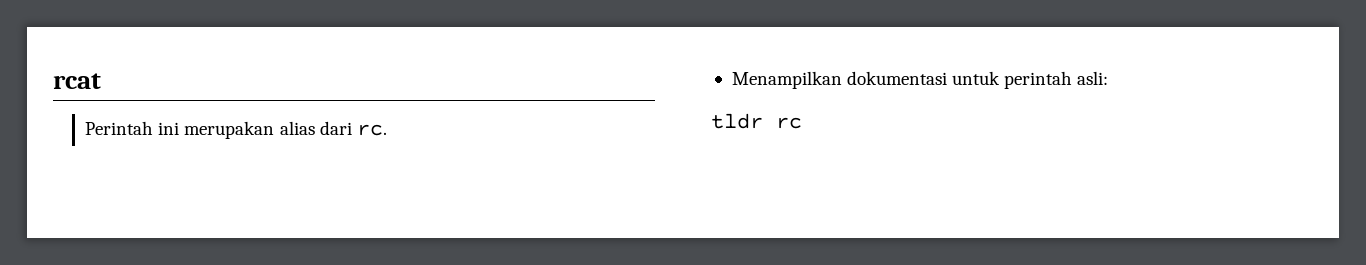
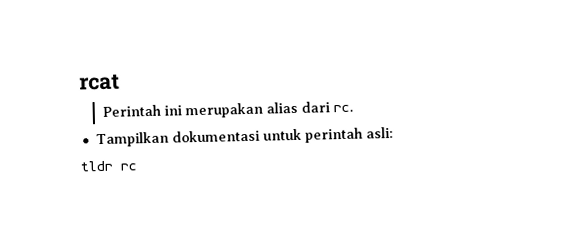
[731,71,842,89] Menampilkan -> [95,131,169,148] Tampilkan

